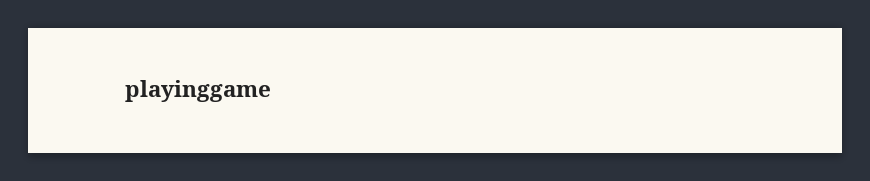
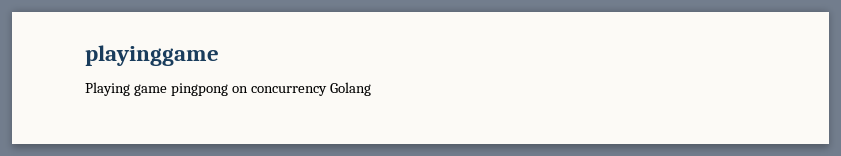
(271, 91) none -> [85,82,371,96] // Playing game pingpong on concurrency Golang

